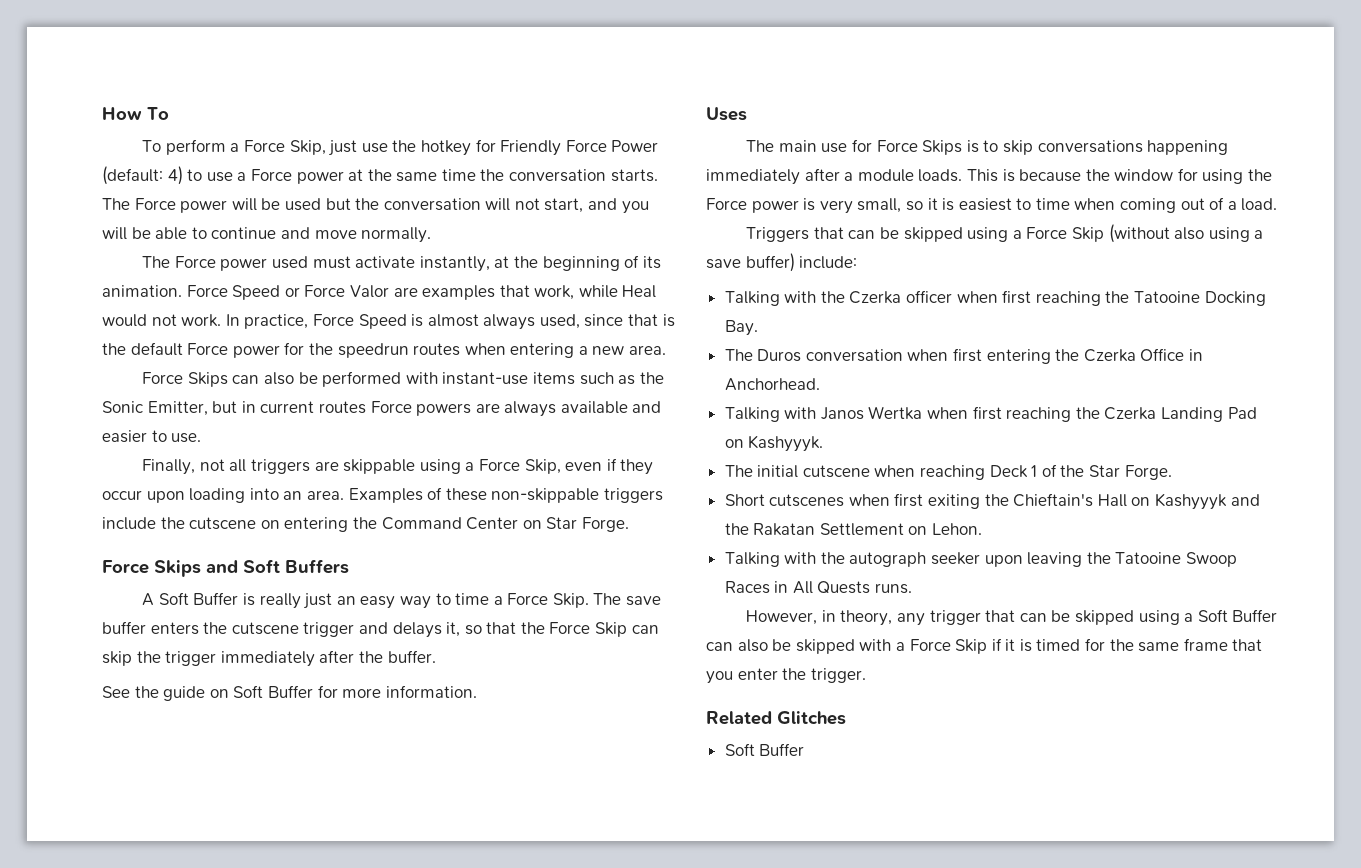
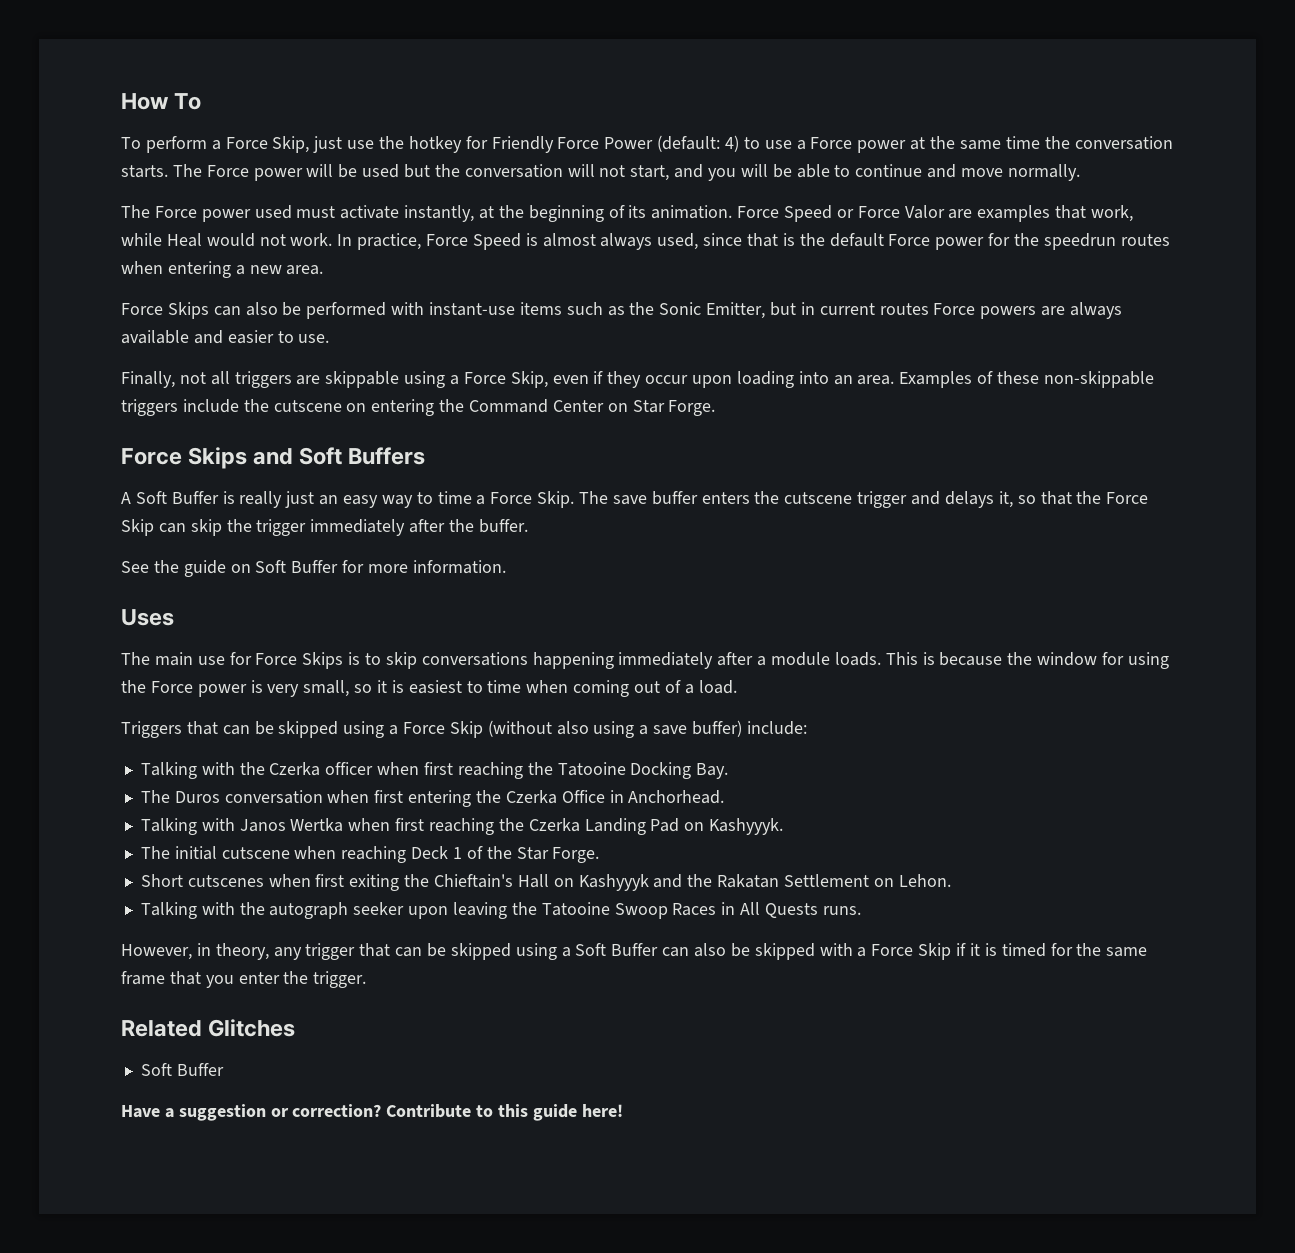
(805, 749) none -> [121,1104,623,1121] // Have a suggestion or correction? Contribute to this guide here!

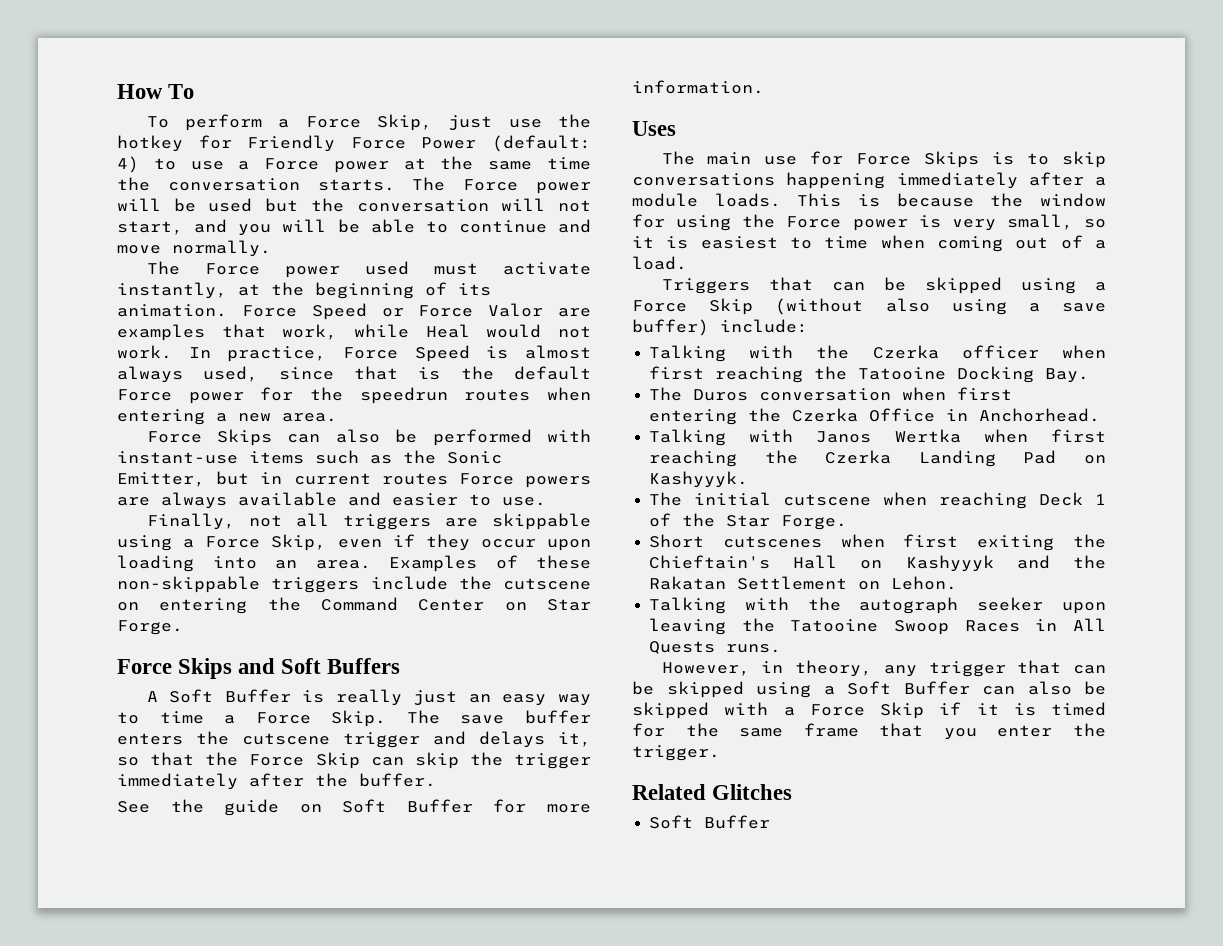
[121,1104,623,1121] // Have a suggestion or correction? Contribute to this guide here! -> (771, 822) none

